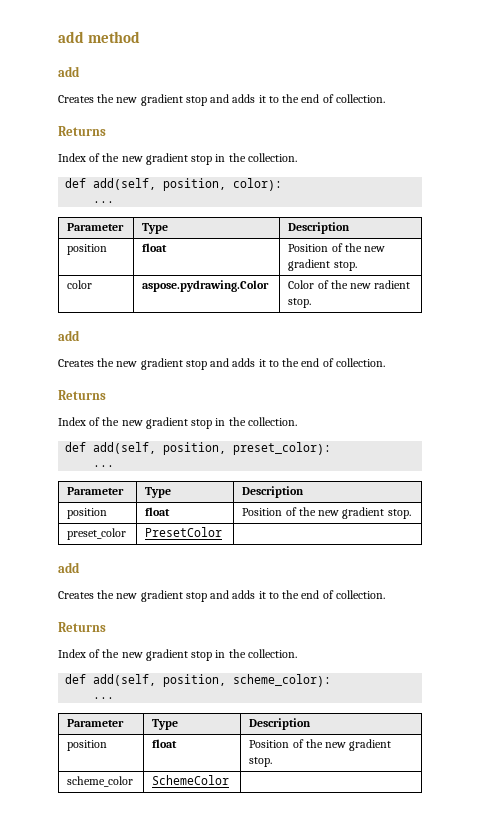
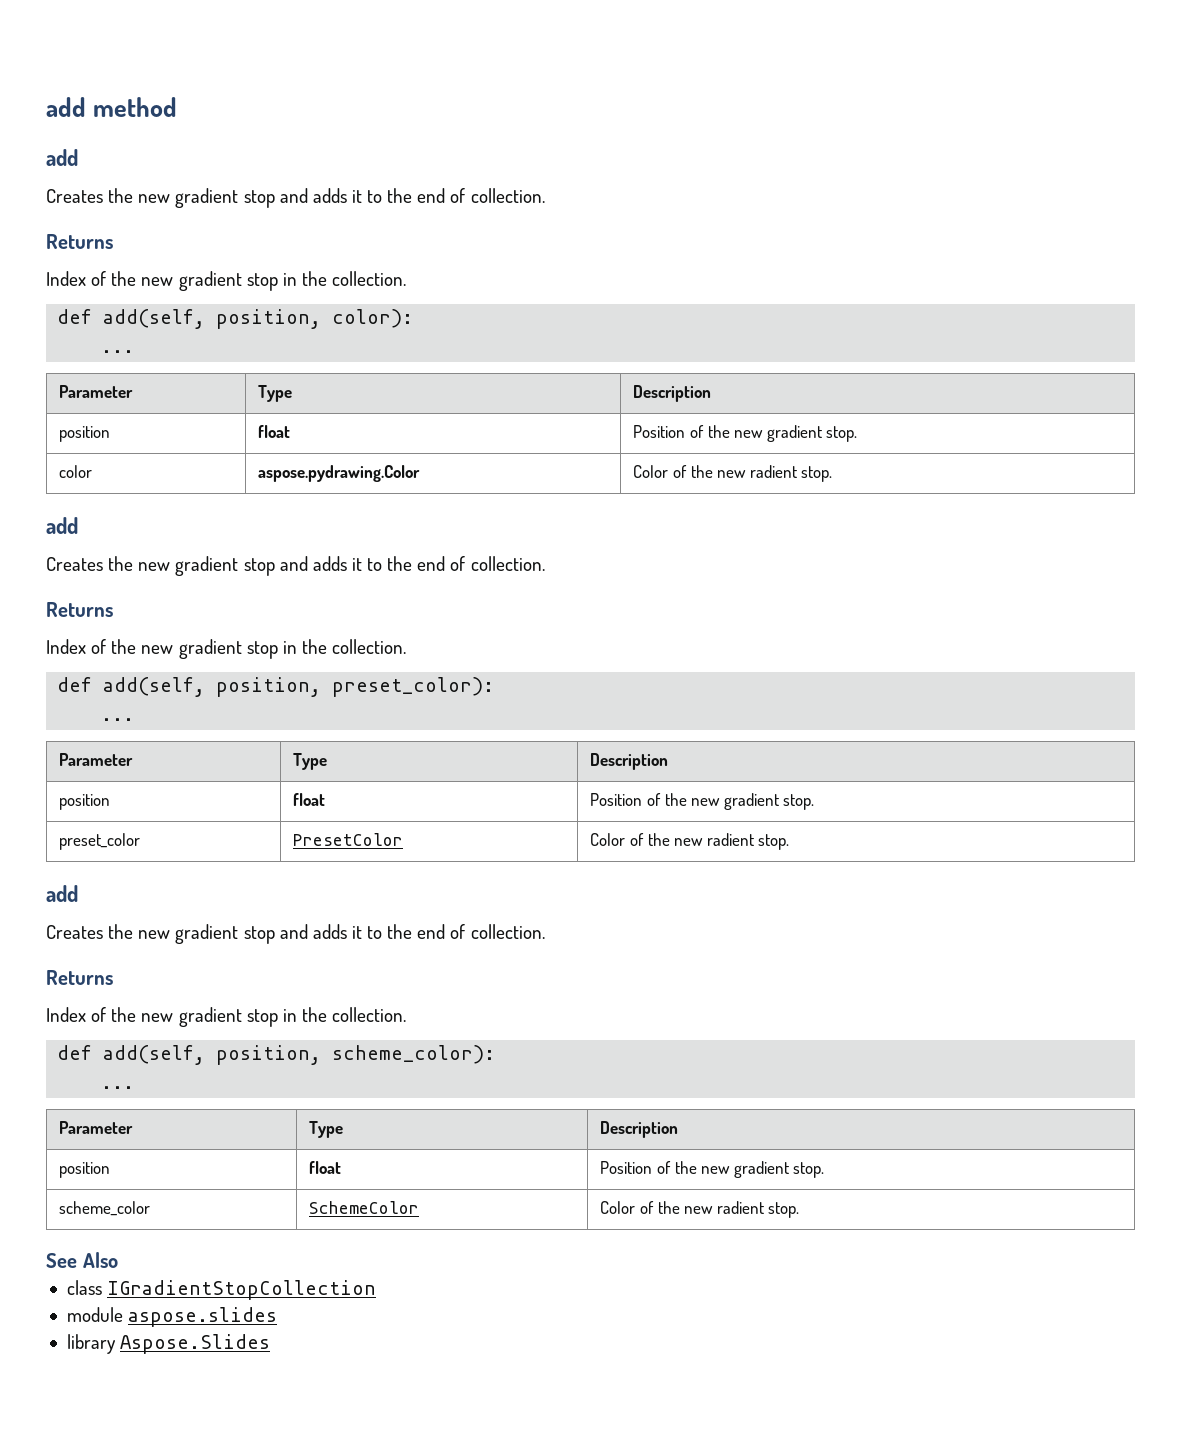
(223, 532) none -> [590,833,790,850] Color of the new radient stop.
(230, 780) none -> [600,1201,800,1218] [46,1252,118,1268] [66,1280,377,1300] [66,1307,278,1327] [66,1334,271,1354] Color of the new radient stop. // See Also // class IGradientStopCollection // module aspose.slides // library Aspose.Slides

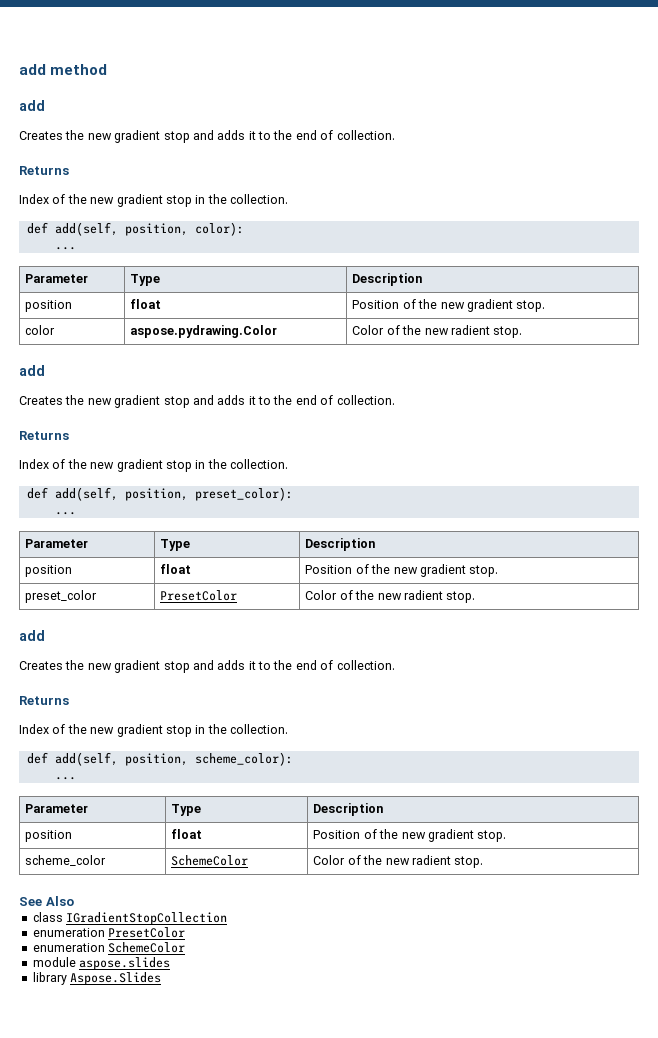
(377, 1290) none -> [32,927,186,938] [32,942,186,953] // enumeration PresetColor // enumeration SchemeColor

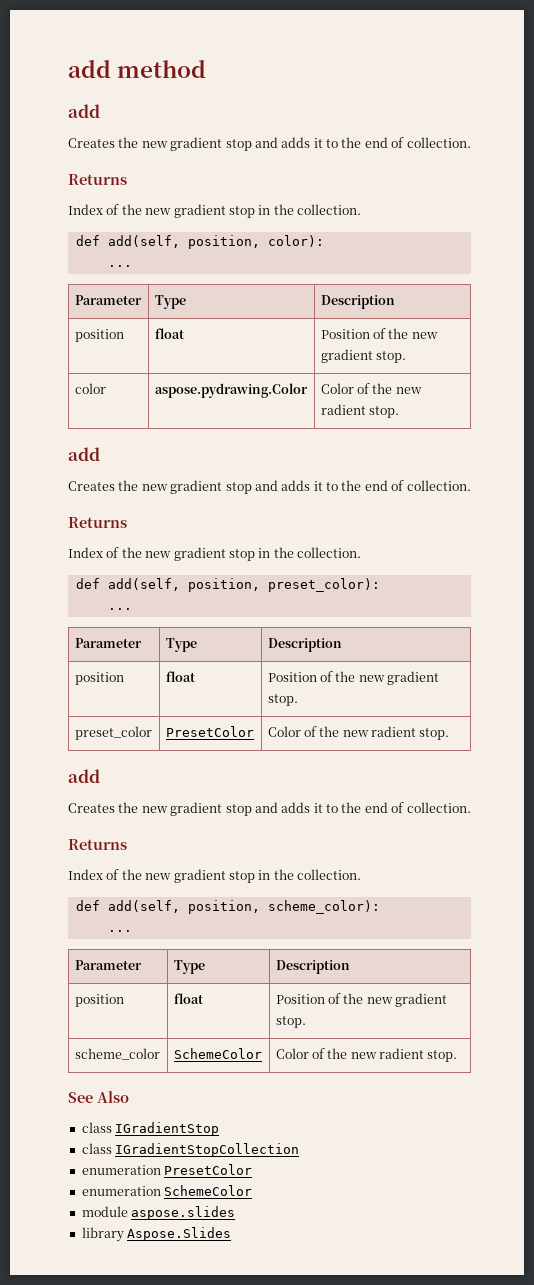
(74, 901) none -> [81,1122,220,1136] // class IGradientStop

